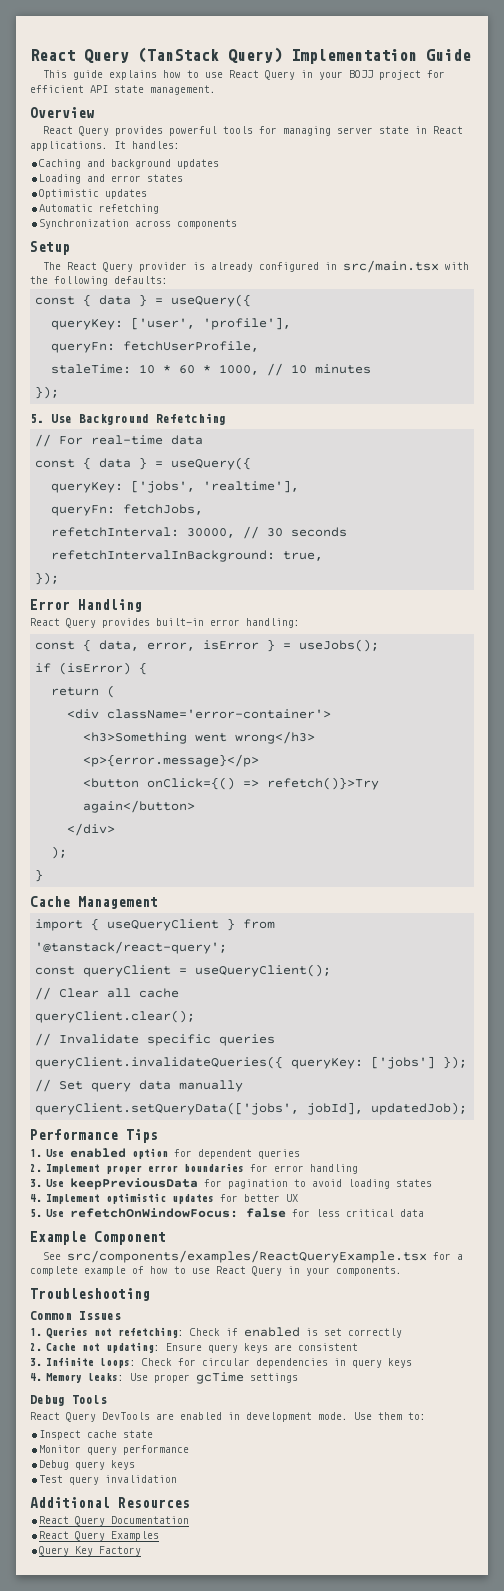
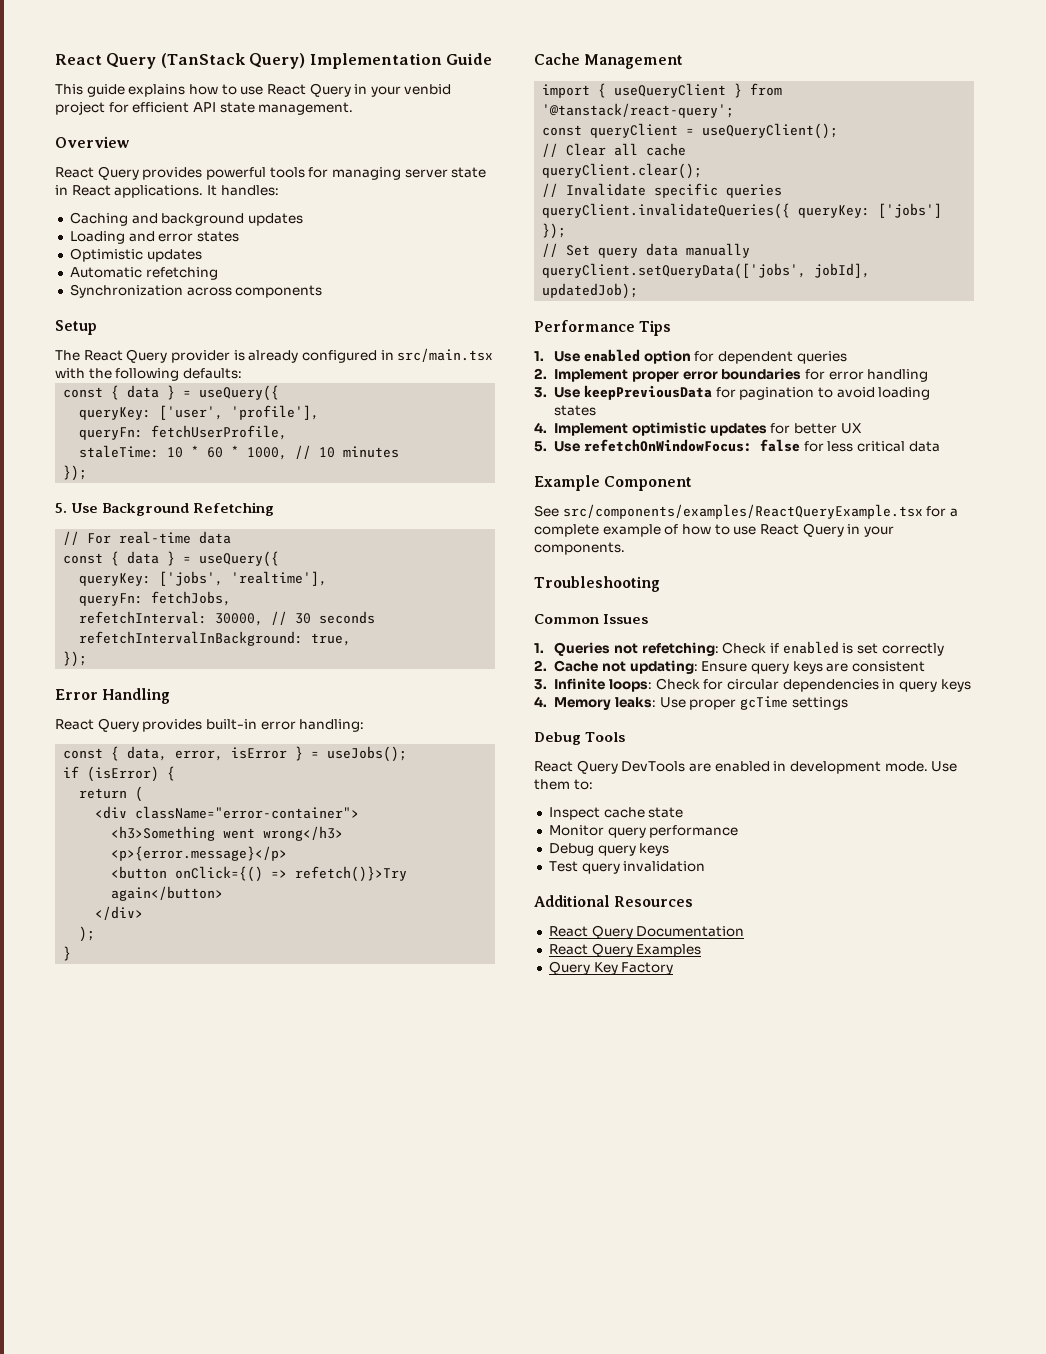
[348,70,373,78] BOJJ -> [404,84,452,95] venbid
[107,709,332,719] className='error-container'> -> [135,806,360,819] className="error-container">

